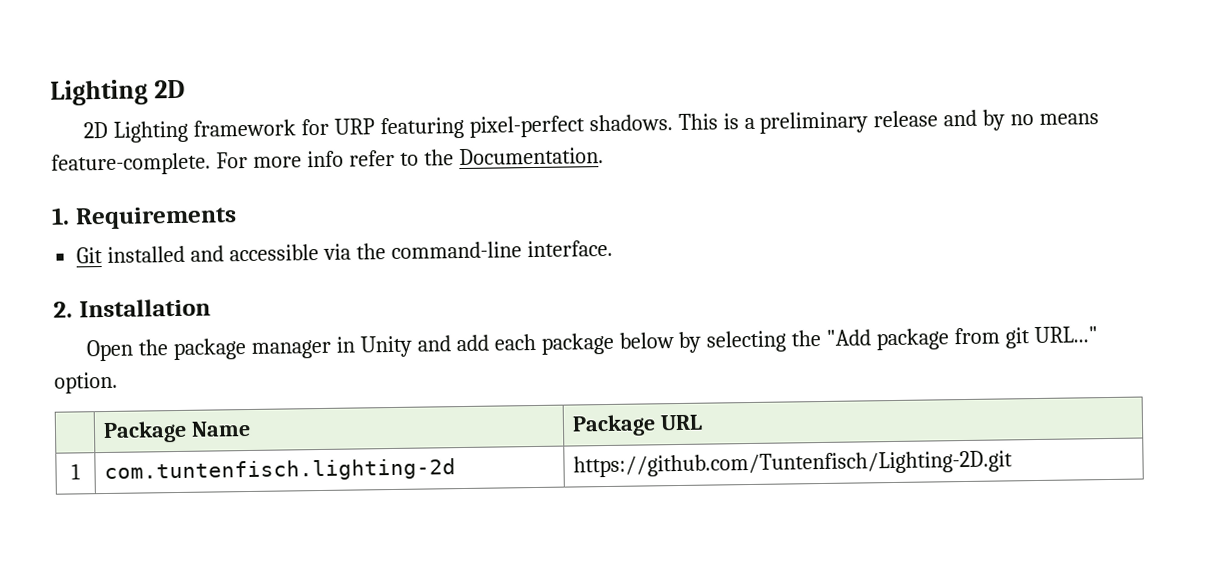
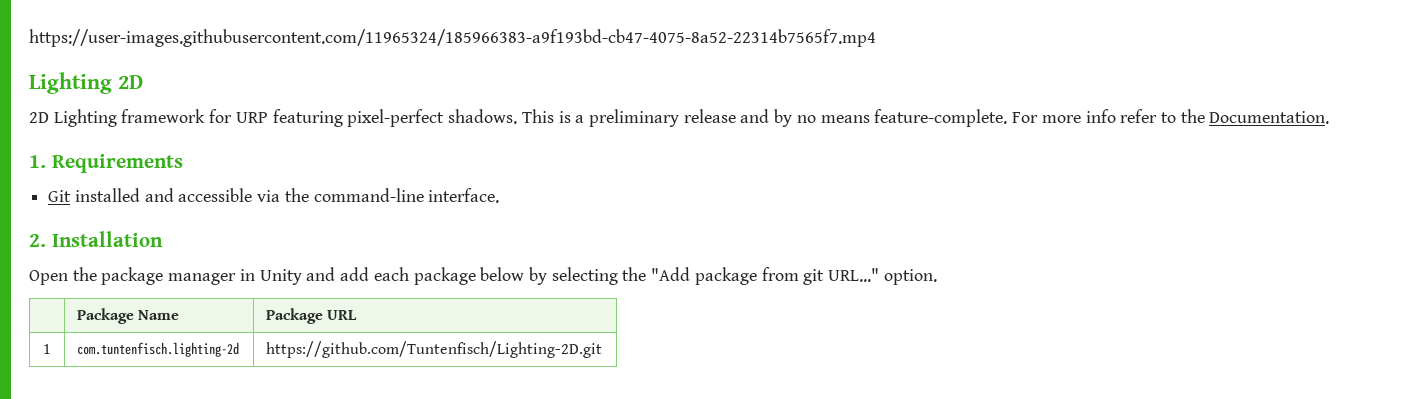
(50, 92) none -> [29,29,876,47] https://user-images.githubusercontent.com/11965324/185966383-a9f193bd-cb47-4075-8a52-22314b7565f7.mp4 //

